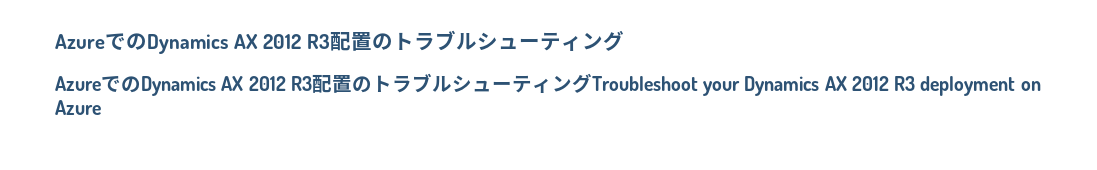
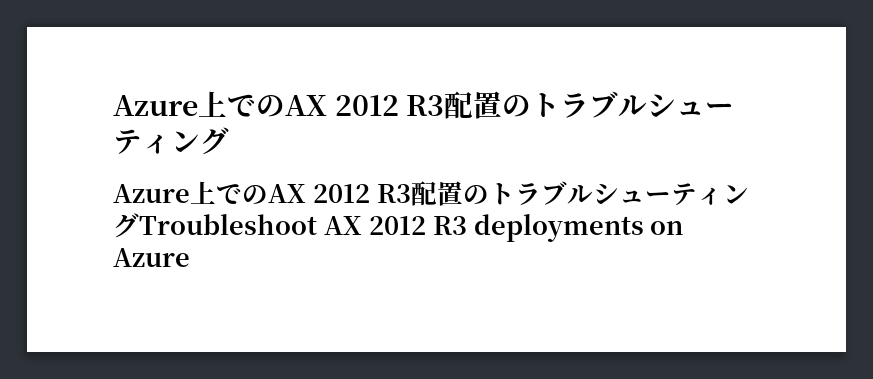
[55,33,228,54] AzureでのDynamics -> [113,91,285,117] Azure上での
[101,76,216,96] でのDynamics -> [190,181,268,204] 上での
[703,76,1016,96] your Dynamics AX 2012 R3 deployment -> [323,214,644,242] AX 2012 R3 deployments

